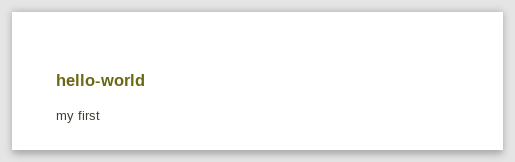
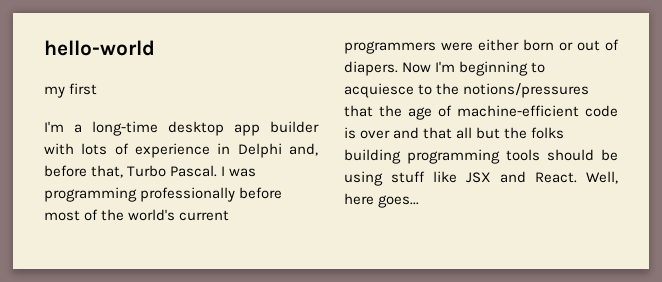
(100, 115) none -> [44,121,319,136] [44,143,318,158] [44,165,257,178] [44,187,283,202] [44,209,230,221] [344,39,619,54] [344,61,546,76] [344,83,590,98] [344,105,618,120] [344,127,565,139] [344,149,618,164] [344,171,618,186] [344,193,420,208] // I'm a long-time desktop app builder with lots of experience in Delphi and, before that, Turbo Pascal. I was programming professionally before most of the world's current programmers were either born or out of diapers. Now I'm beginning to acquiesce to the notions/pressures that the age of machine-efficient code is over and that all but the folks building programming tools should be using stuff like JSX and React. Well, here goes...

